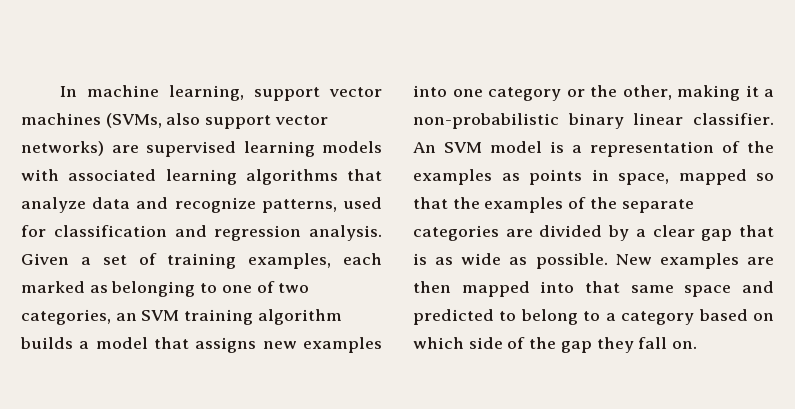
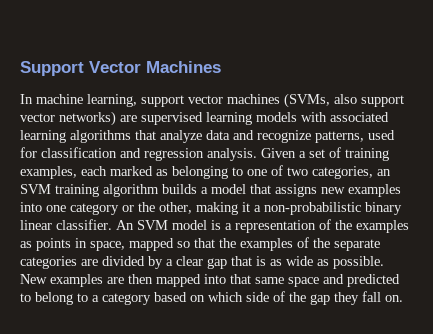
(59, 91) none -> [20,61,221,76] Support Vector Machines //

